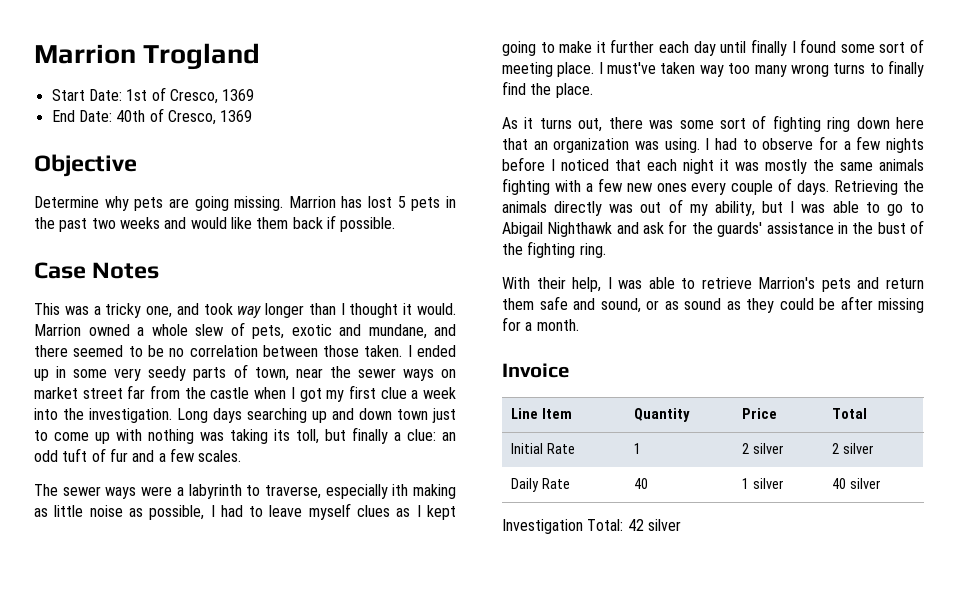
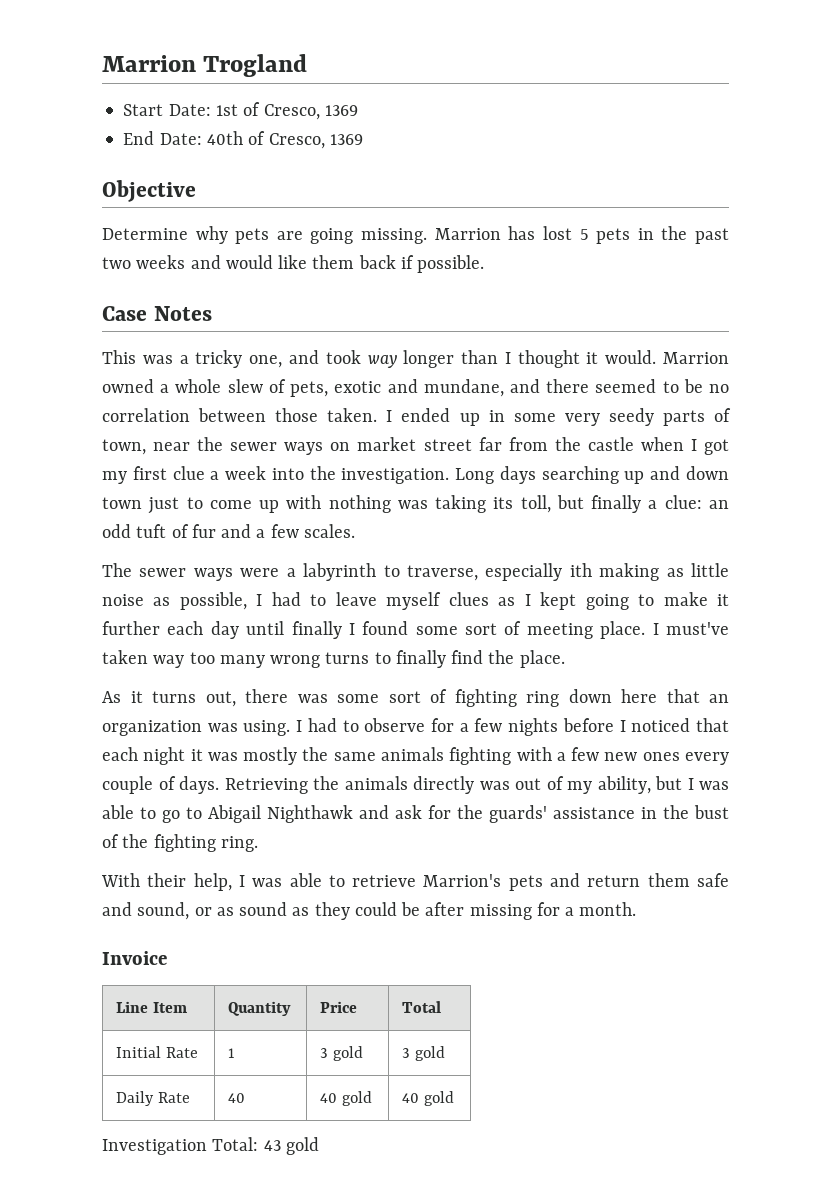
[742,443,783,454] [832,443,873,454] 2 silver | 2 silver -> [319,1046,363,1061] [401,1046,445,1061] 3 gold | 3 gold
[742,478,783,489] [832,478,880,489] 1 silver | 40 silver -> [319,1091,372,1106] [401,1091,454,1106] 40 gold | 40 gold
[627,519,681,531] 42 silver -> [263,1137,319,1155] 43 gold

